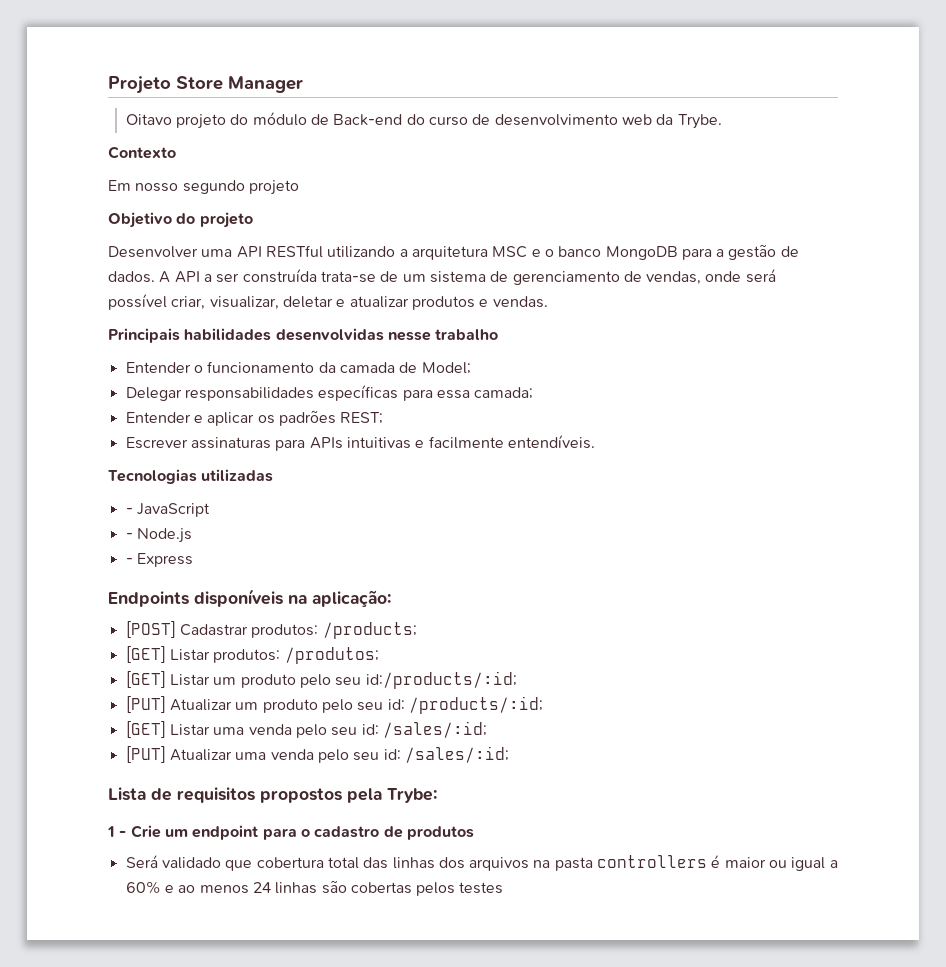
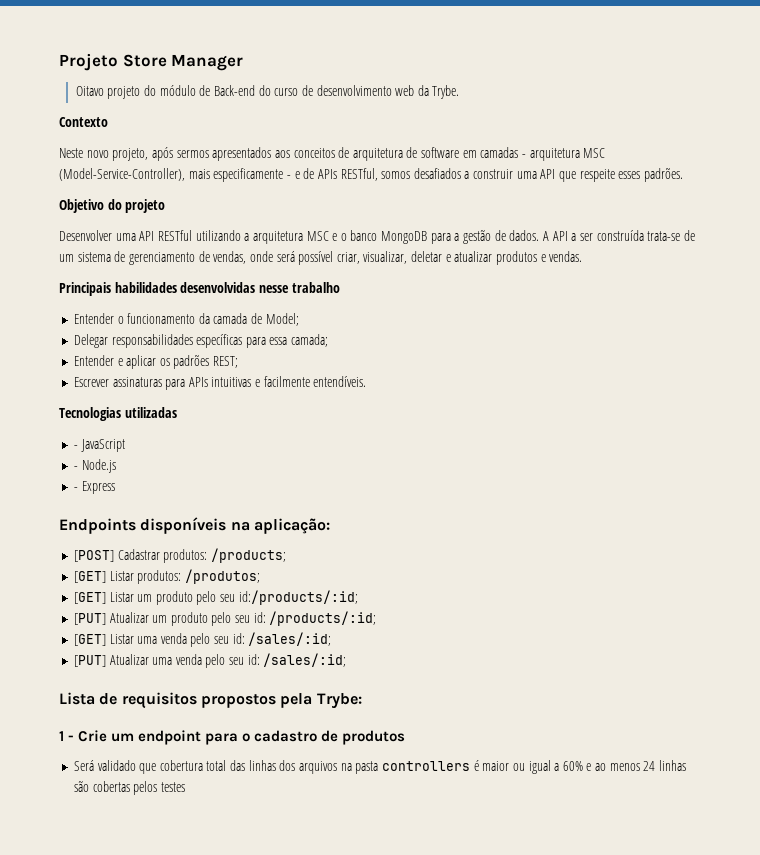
[108,180,299,195] Em nosso segundo projeto -> [59,147,606,161] [59,167,683,182] Neste novo projeto, após sermos apresentados aos conceitos de arquitetura de software em camadas - arquitetura MSC (Model-Service-Controller), mais especificamente - e de APIs RESTful, somos desafiados a construir uma API que respeite esses padrões.

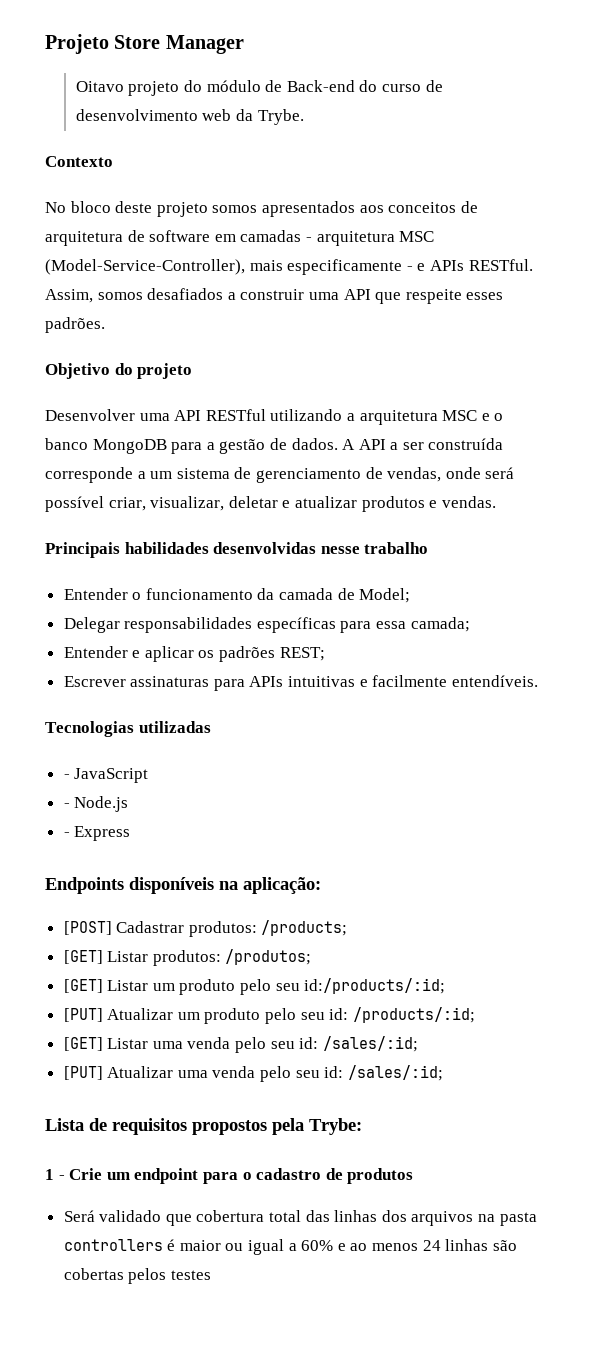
[59,147,209,161] Neste novo projeto, após sermos -> [45,201,258,217] No bloco deste projeto somos
[303,168,378,181] de APIs RESTful, -> [429,259,533,271] [45,289,93,303] APIs RESTful. Assim,
[647,230,695,241] trata-se de -> [45,467,146,483] corresponde a

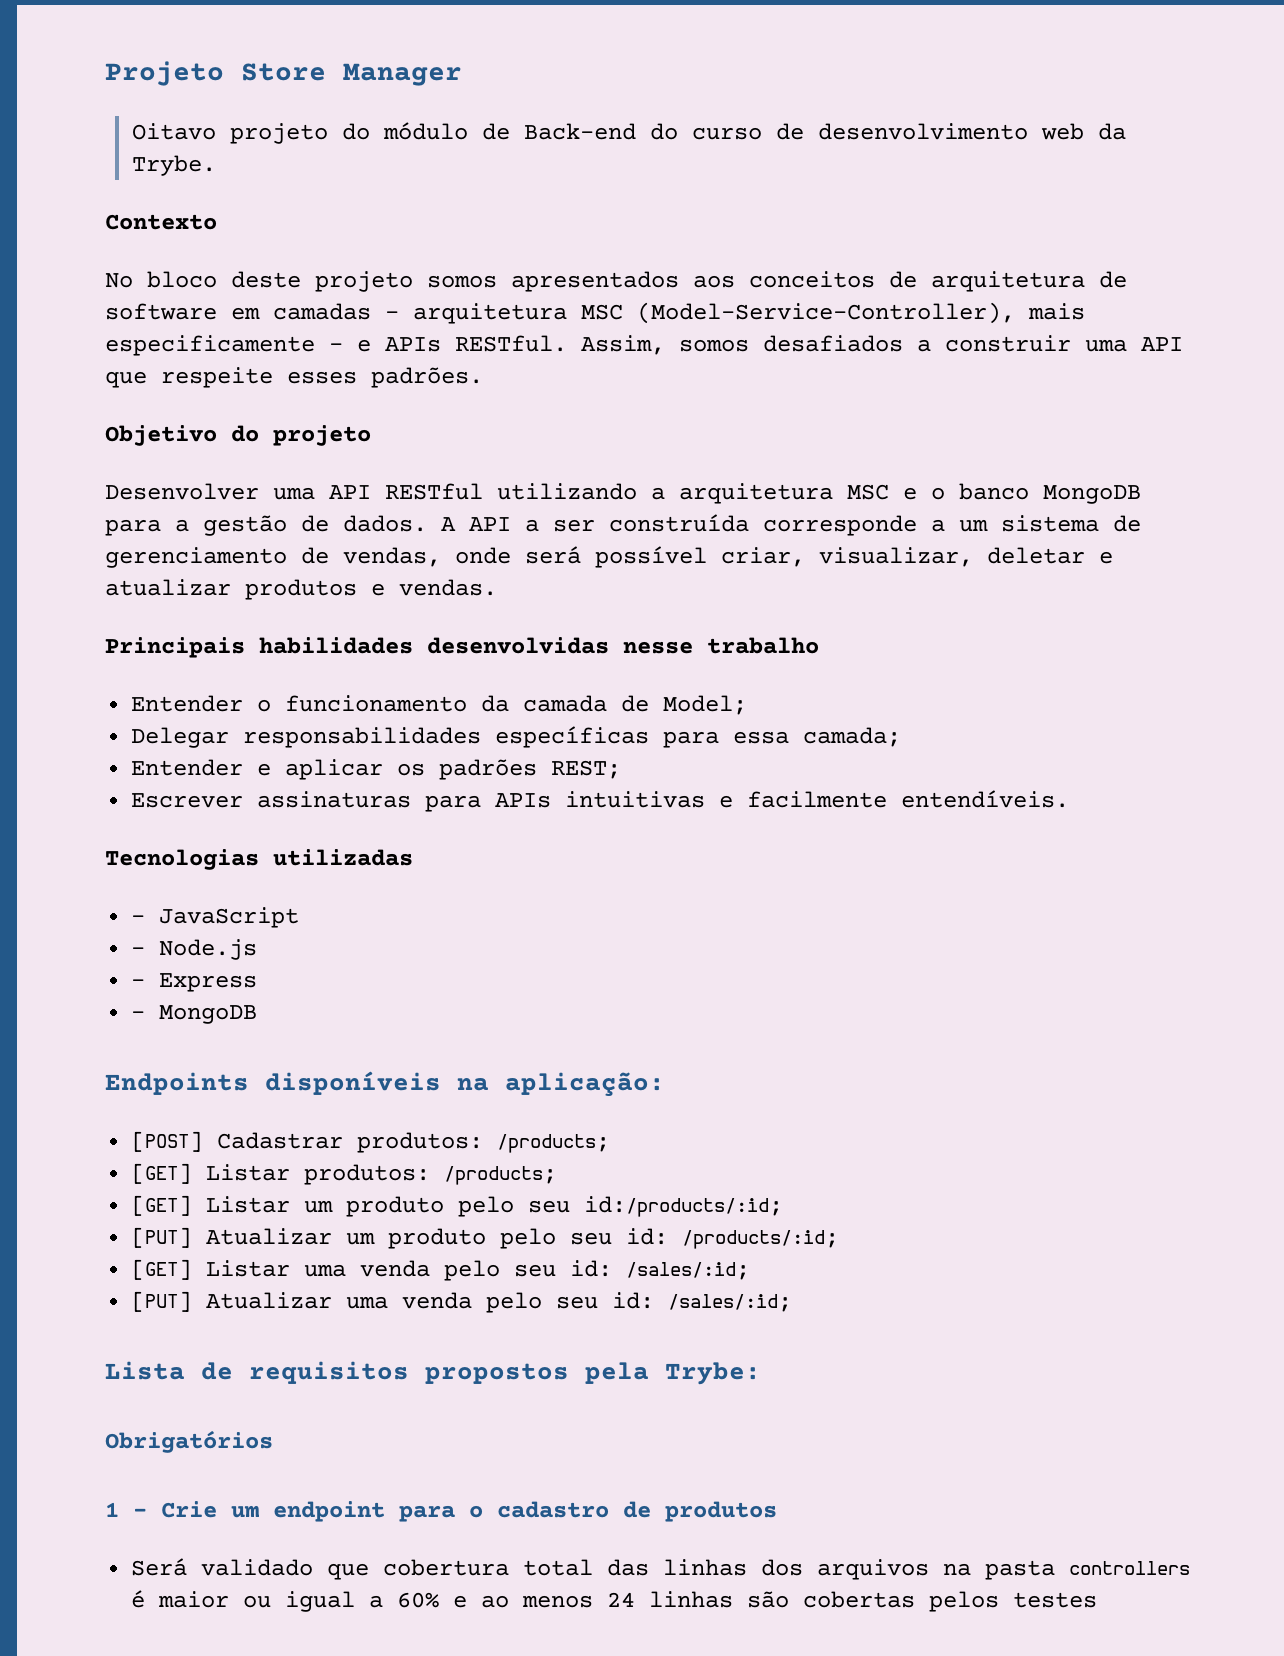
(131, 833) none -> [131,1005,258,1024] // - MongoDB
[225,949,312,965] /produtos; -> [444,1166,558,1185] /products;
(362, 1126) none -> [105,1430,273,1453] // Obrigatórios

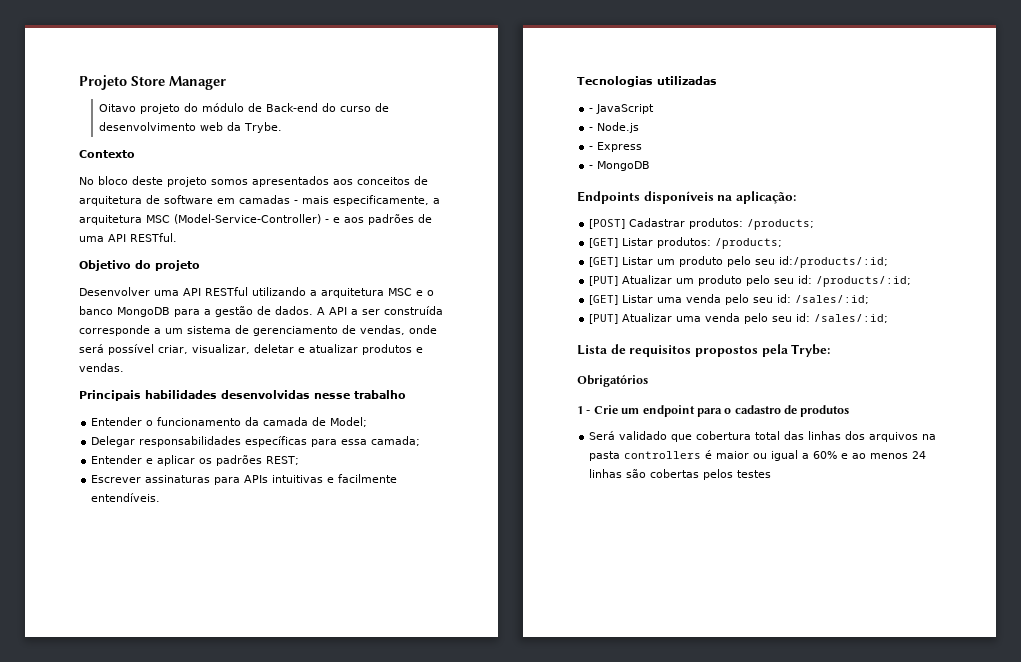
[413,302,1085,324] [105,335,1183,356] [105,367,483,388] arquitetura MSC (Model-Service-Controller), mais especificamente - e APIs RESTful. Assim, somos desafiados a construir uma API que respeite esses padrões. -> [302,195,440,206] [79,214,432,225] [79,233,177,242] mais especificamente, a arquitetura MSC (Model-Service-Controller) - e aos padrões de uma API RESTful.

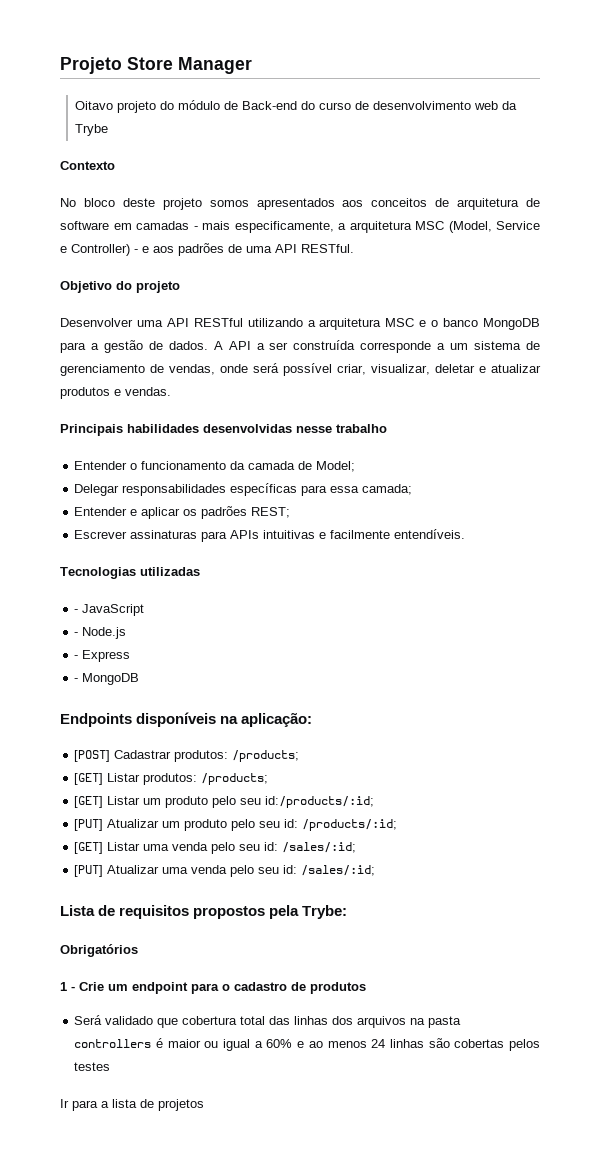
[243,122,282,133] Trybe. -> [75,124,109,136] Trybe
[174,214,321,224] (Model-Service-Controller) -> [448,221,540,233] [60,244,130,256] (Model, Service e Controller)
(772, 474) none -> [60,1099,204,1111] // Ir para a lista de projetos

